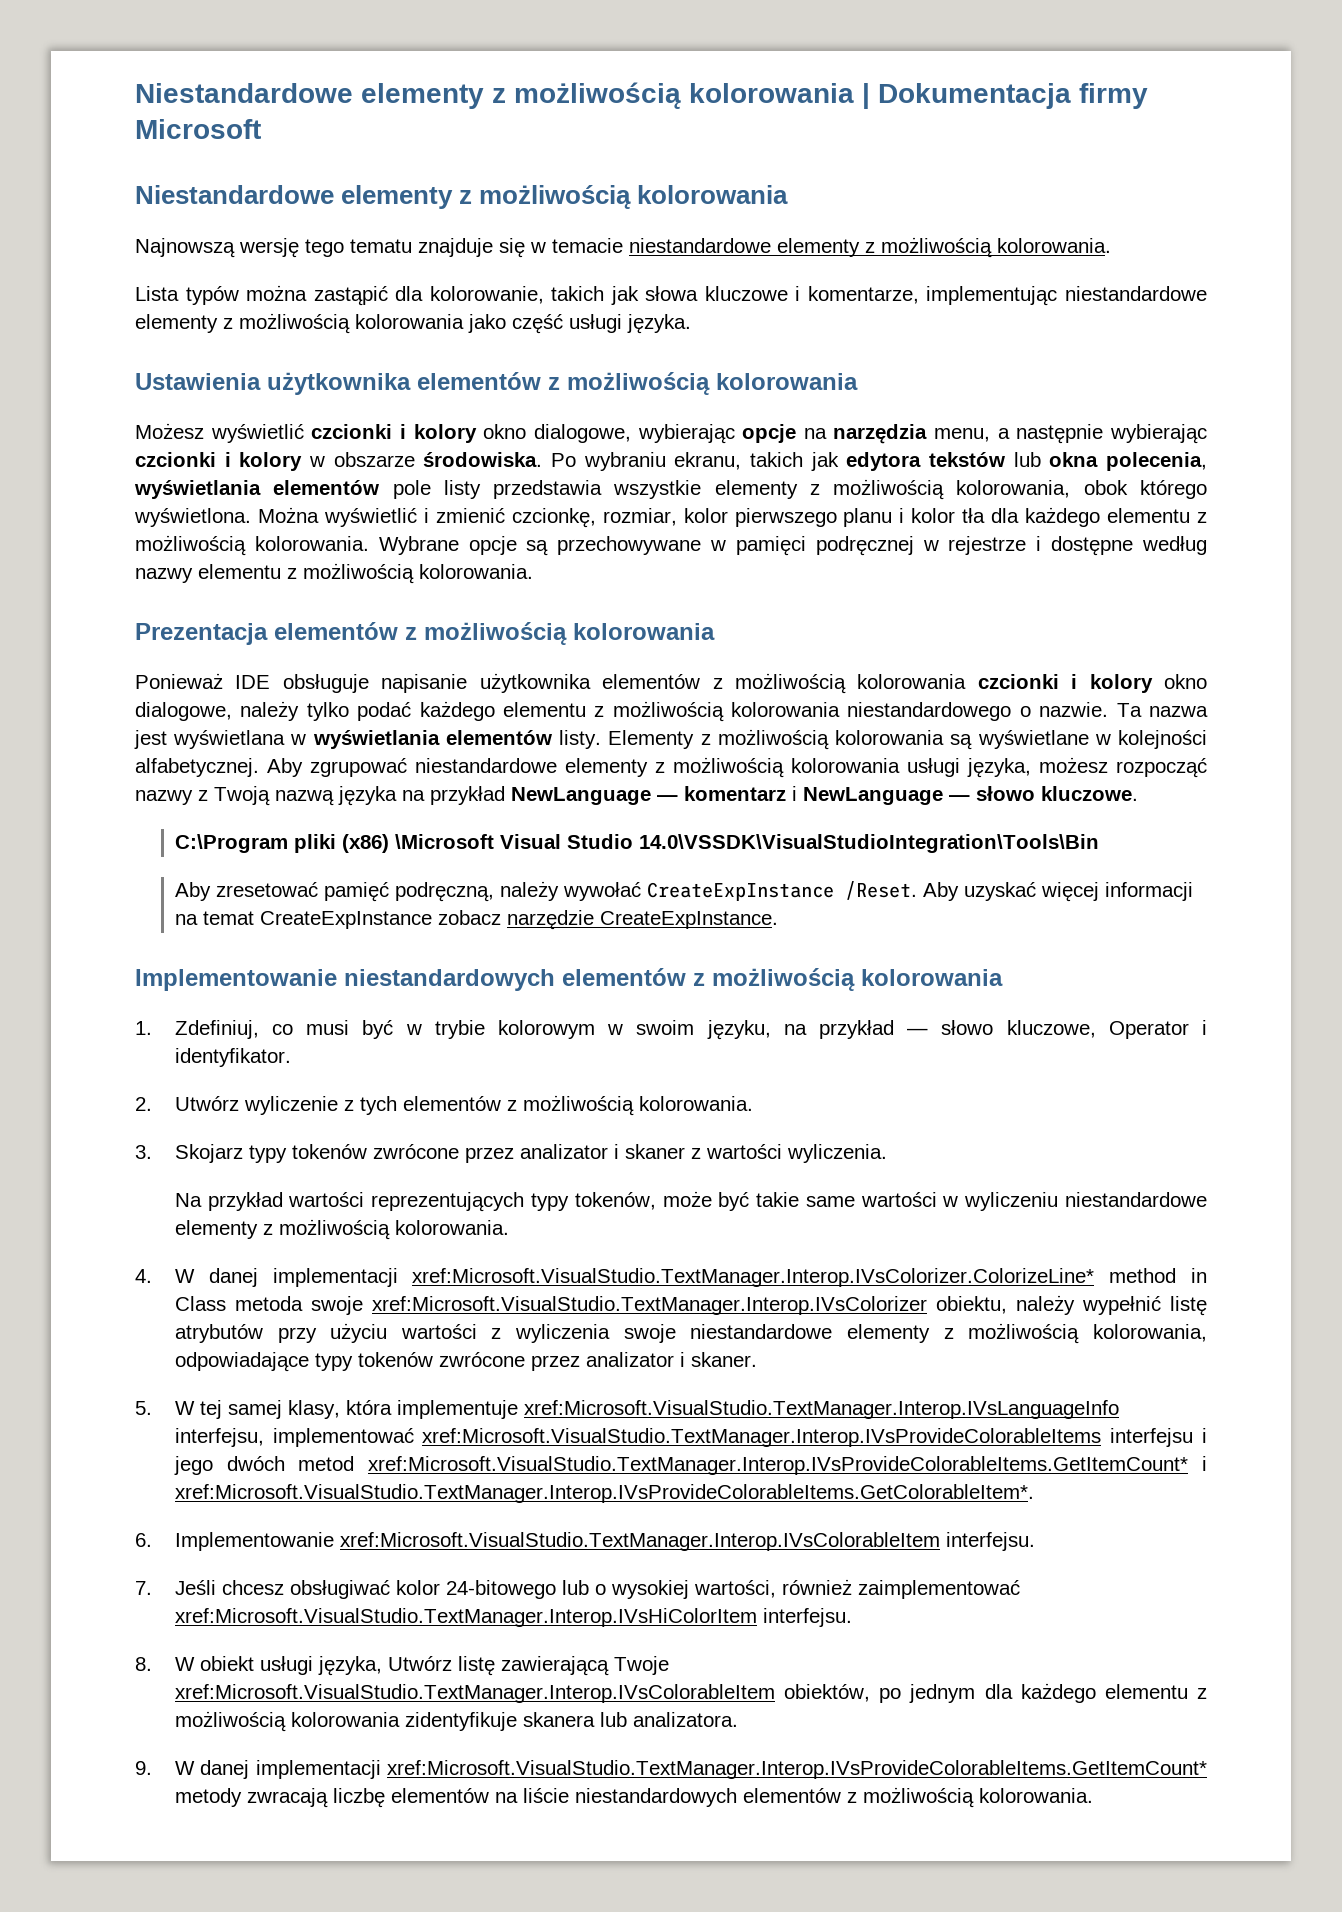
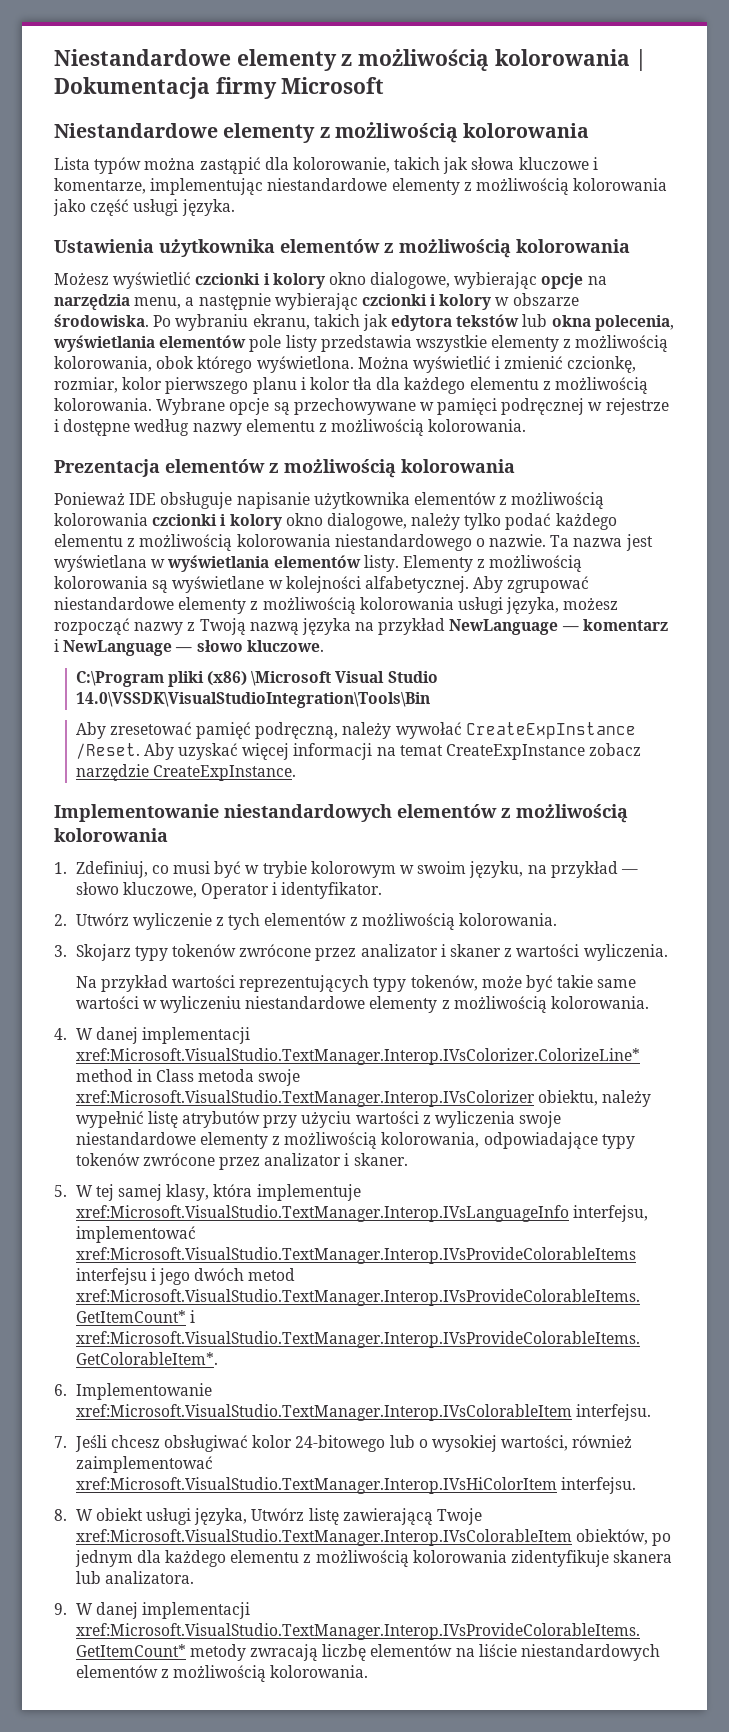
[135,237,1111,258] // Najnowszą wersję tego tematu znajduje się w temacie niestandardowe elementy z możliwością kolorowania. -> (590, 130) none

